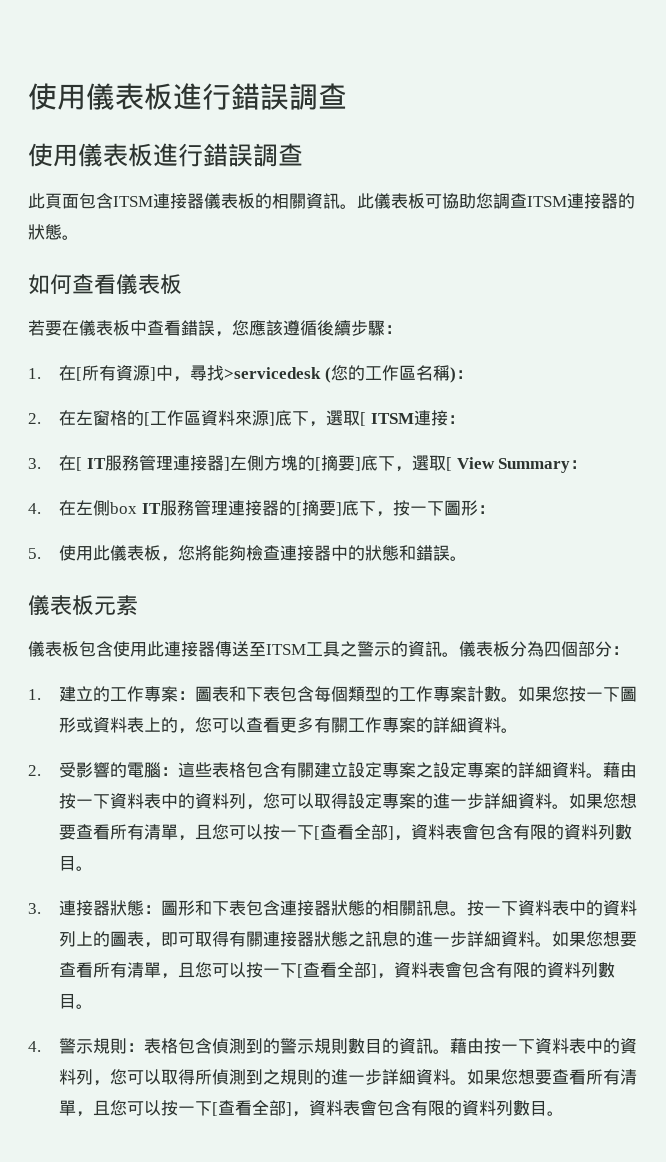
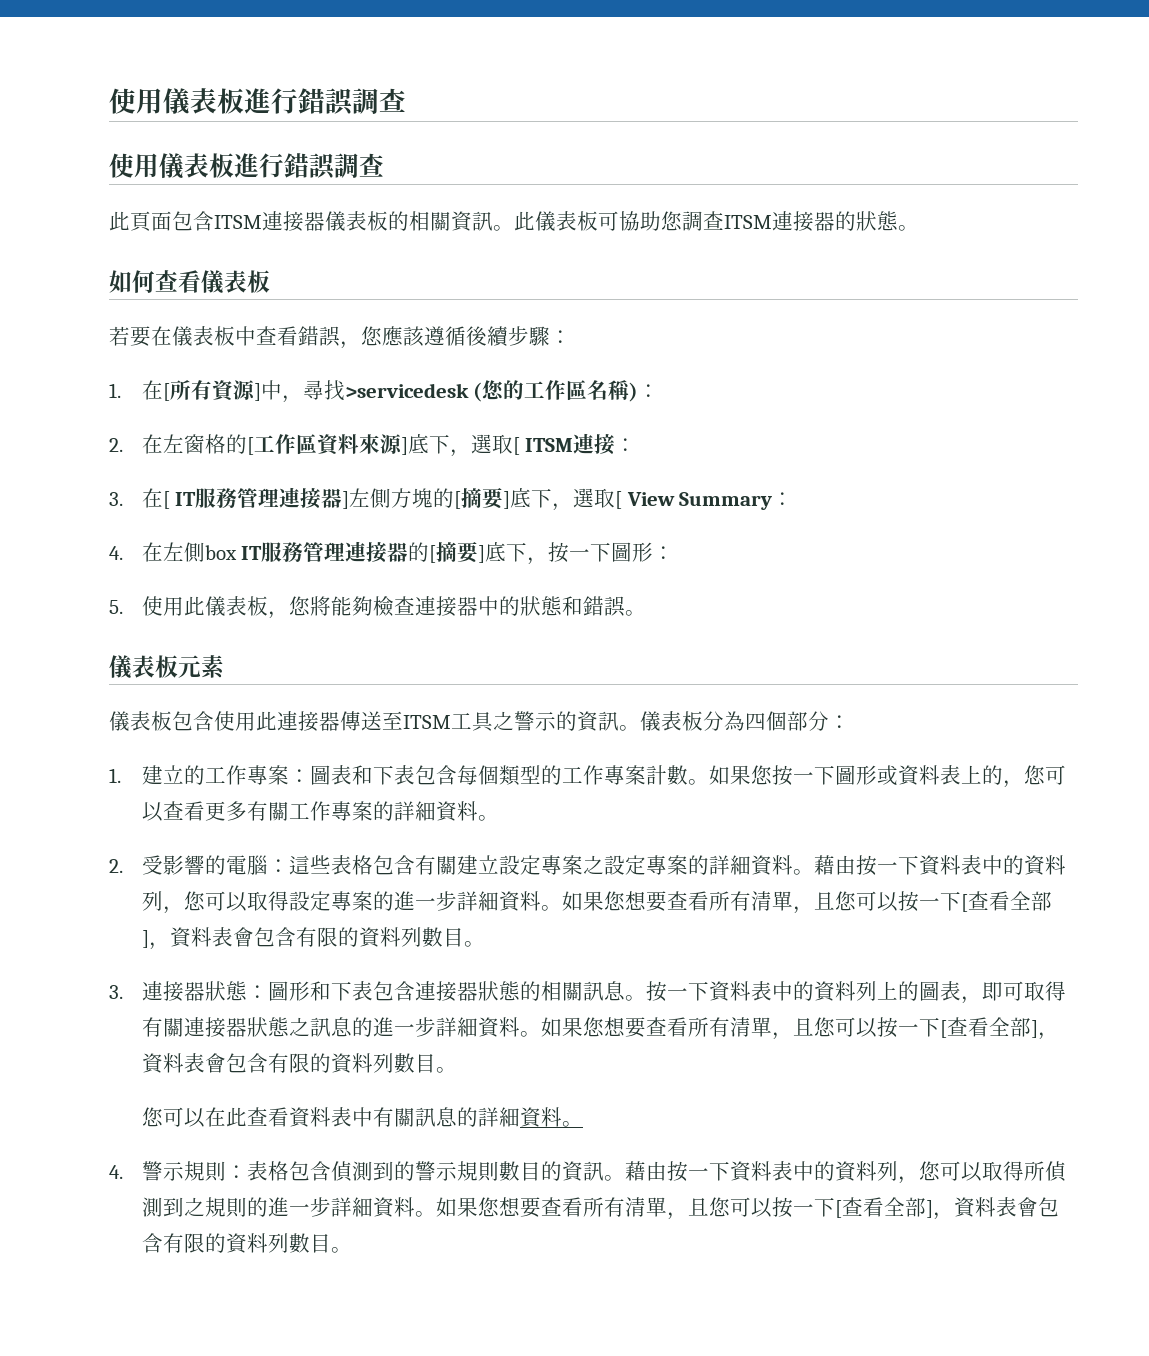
(94, 1006) none -> [141,1107,583,1128] // 您可以在此查看資料表中有關訊息的詳細資料。

